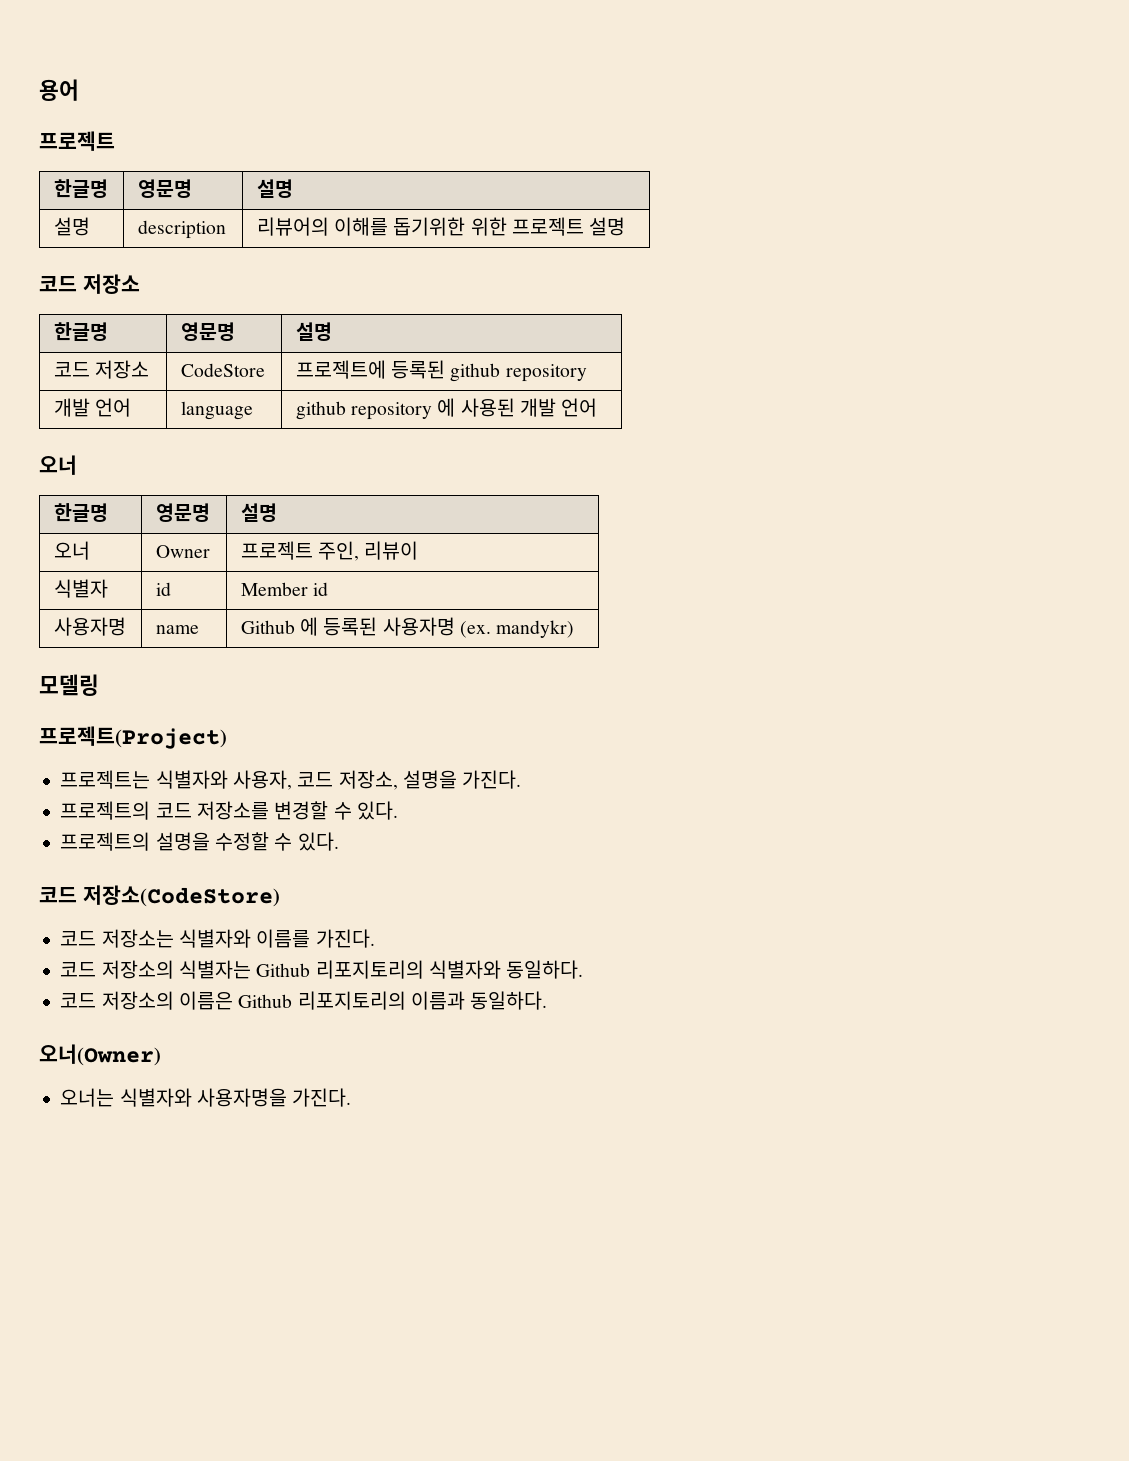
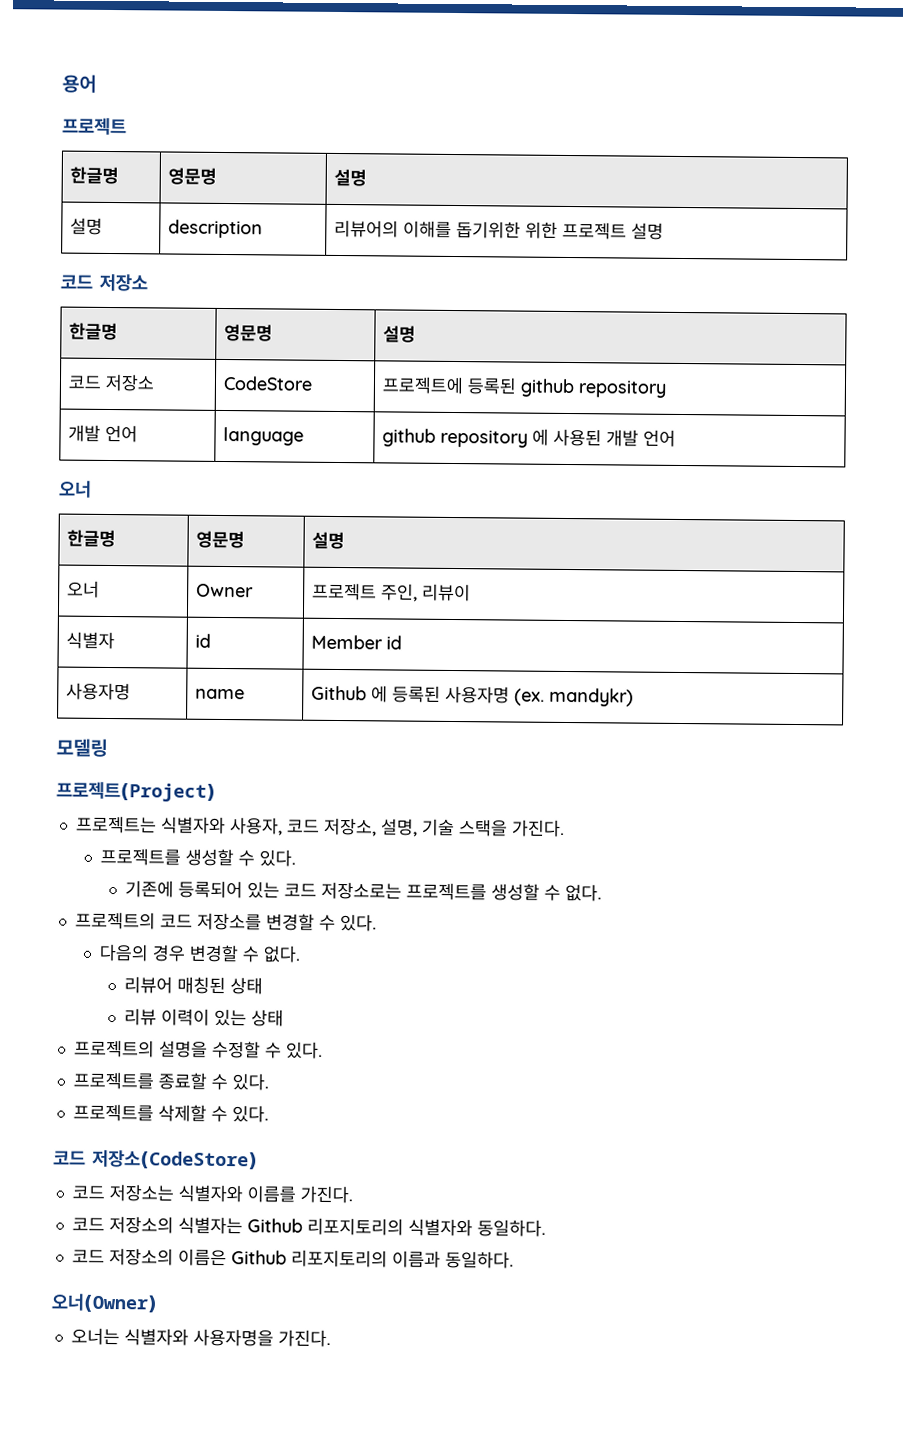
[402,770,522,789] 설명을 가진다. -> [380,818,565,837] [99,847,296,867] [124,880,602,902] 설명, 기술 스택을 가진다. // 프로젝트를 생성할 수 있다. // 기존에 등록되어 있는 코드 저장소로는 프로젝트를 생성할 수 없다.
(398, 810) none -> [98,943,301,963] [123,976,263,995] [123,1008,284,1027] // 다음의 경우 변경할 수 없다. // 리뷰어 매칭된 상태 // 리뷰 이력이 있는 상태
(339, 841) none -> [72,1071,269,1091] [72,1103,269,1123] // 프로젝트를 종료할 수 있다. // 프로젝트를 삭제할 수 있다.

